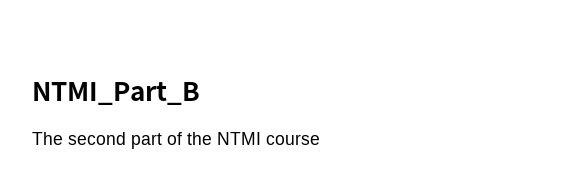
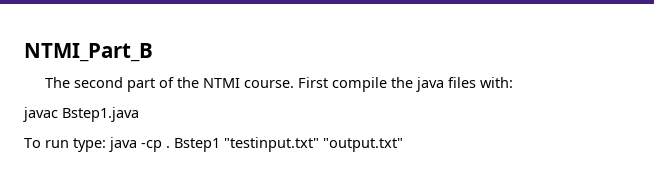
[266,134,320,145] course -> [243,77,513,92] [23,107,139,122] [24,137,403,152] course. First compile the java files with: // javac Bstep1.java // To run type: java -cp . Bstep1 "testinput.txt" "output.txt"

